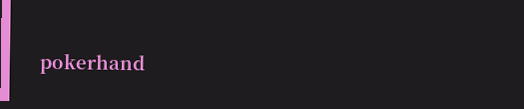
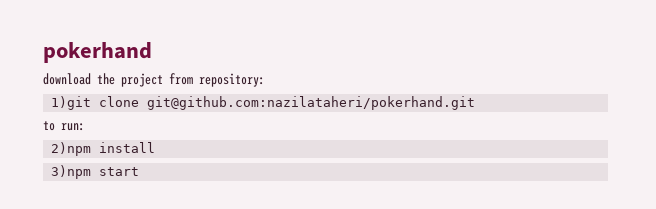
(145, 64) none -> [43,73,265,87] [51,96,476,110] [43,121,85,131] [51,142,156,156] [51,165,140,179] // download the project from repository: // 1)git clone git@github.com:nazilataheri/pokerhand.git // to run: // 2)npm install // 3)npm start

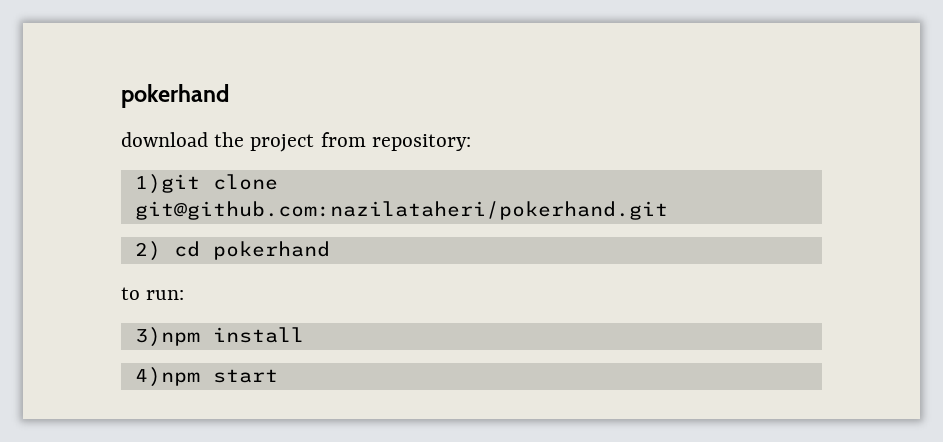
(476, 103) none -> [134,241,330,261] // 2) cd pokerhand
[51,142,92,156] 2)npm -> [134,327,200,347] 3)npm
[51,165,92,179] 3)npm -> [134,367,200,387] 4)npm

